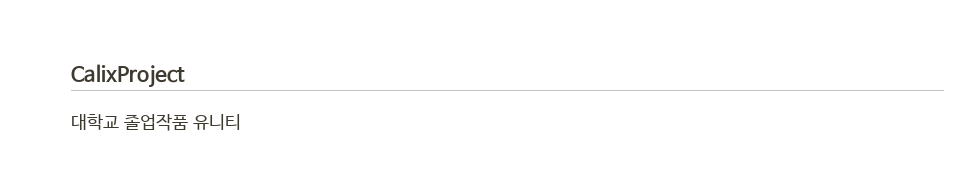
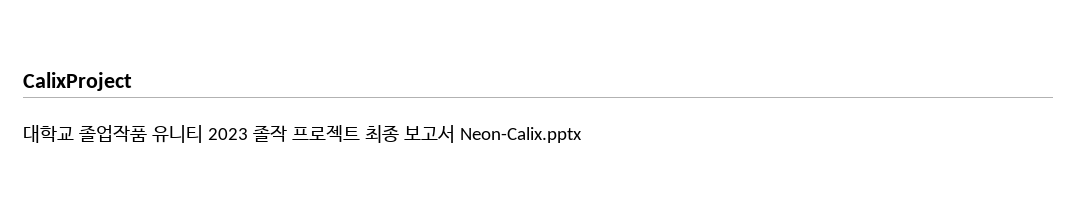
(241, 122) none -> [207,125,582,143] 2023 졸작 프로젝트 최종 보고서 Neon-Calix.pptx

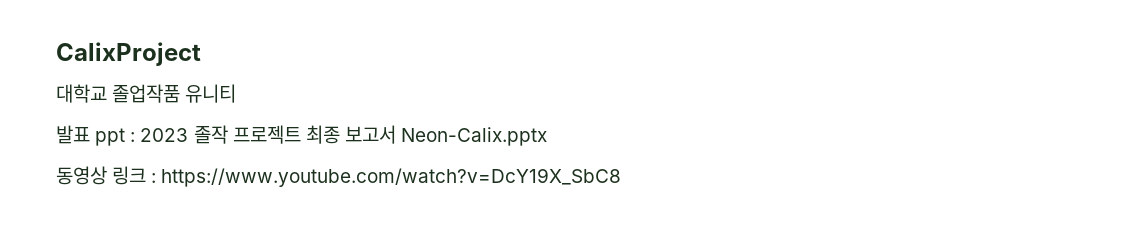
(203, 134) none -> [56,125,136,146] // 발표 ppt :
(582, 135) none -> [56,166,622,187] // 동영상 링크 : https://www.youtube.com/watch?v=DcY19X_SbC8

